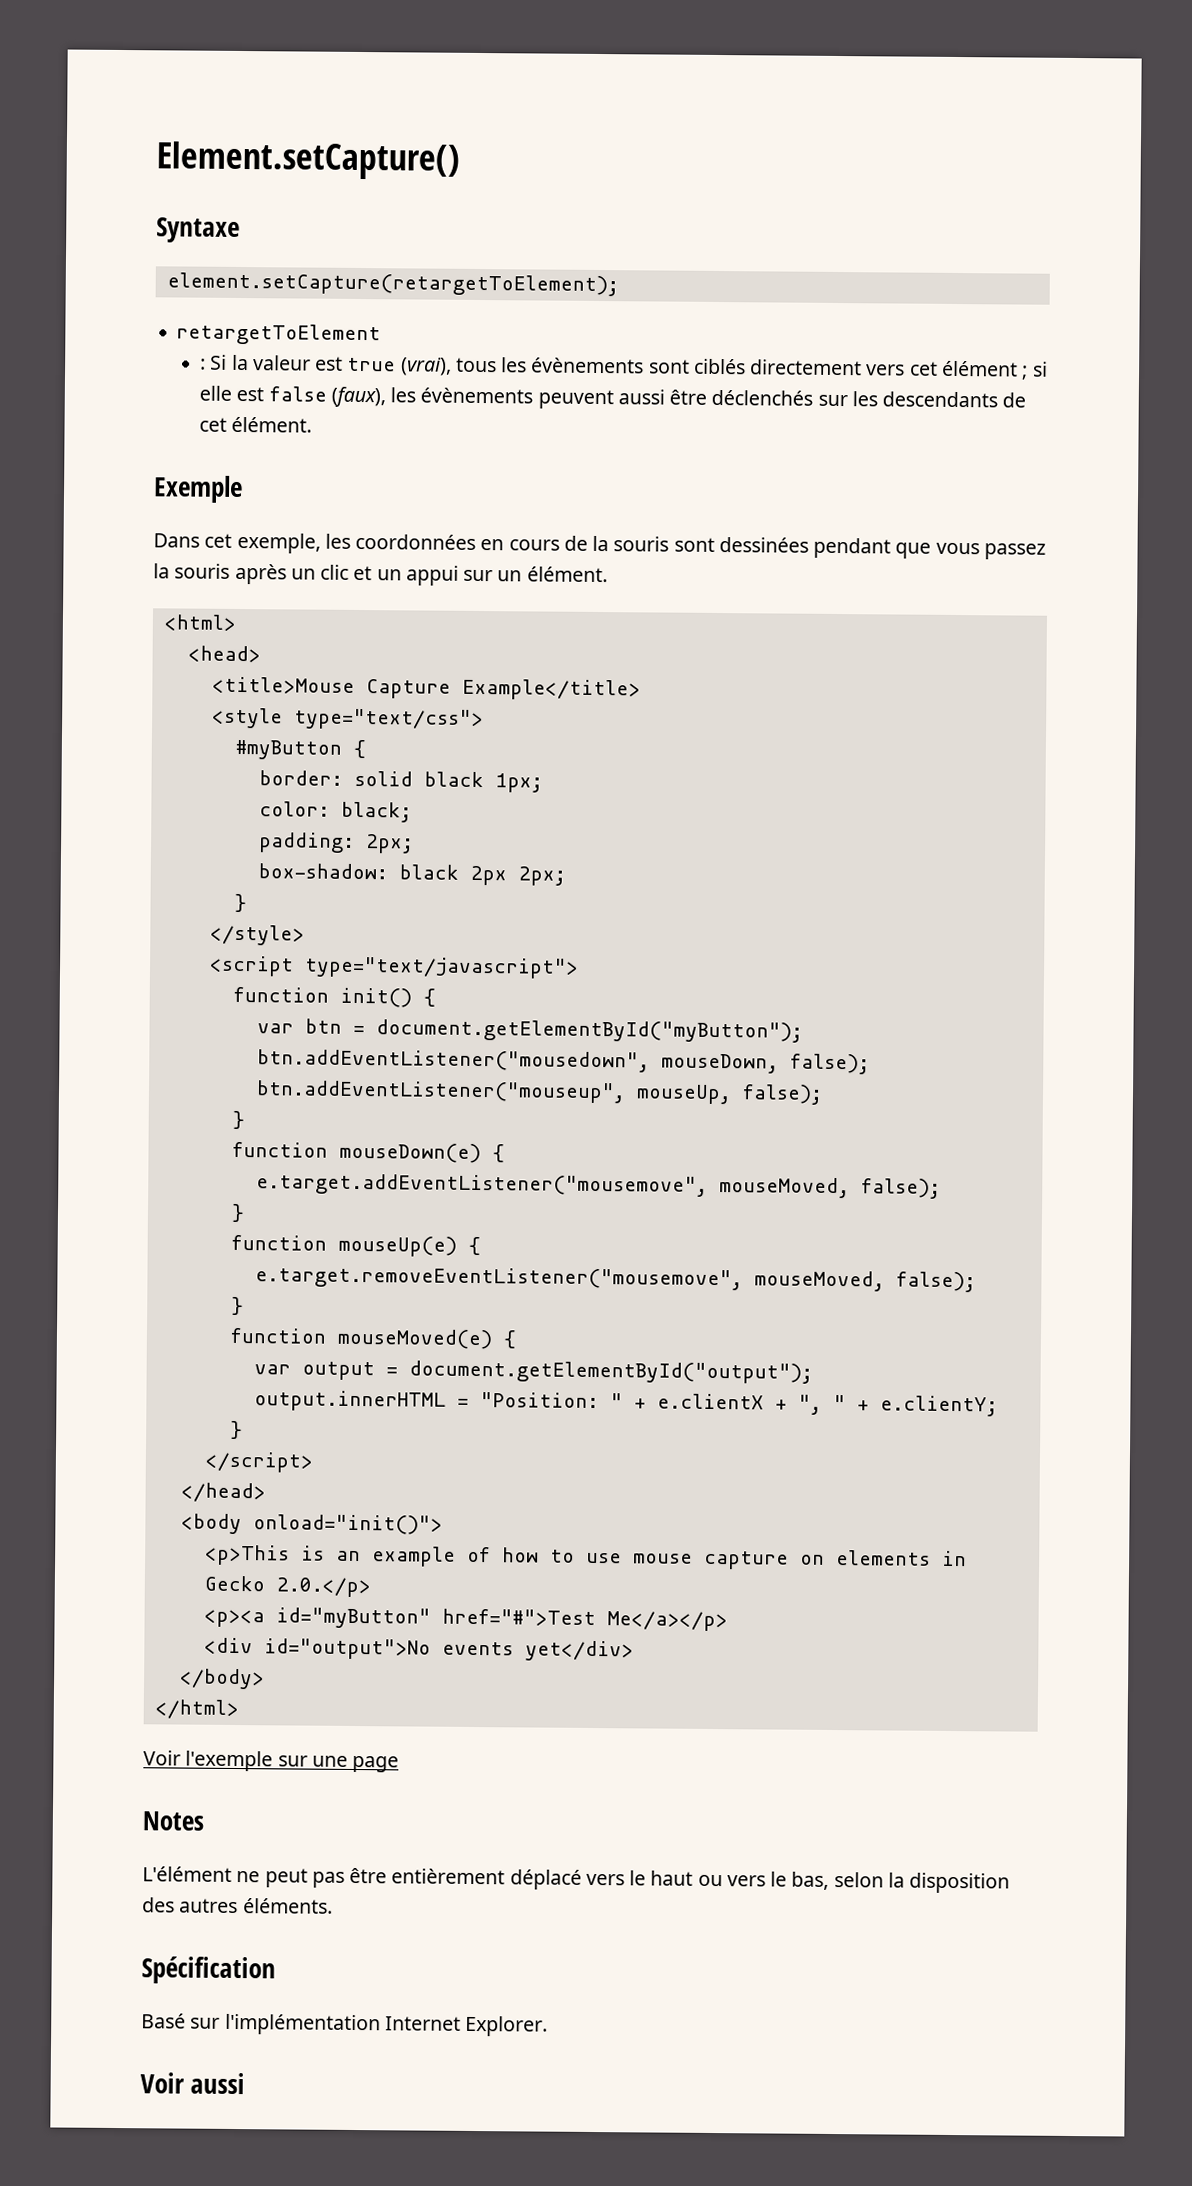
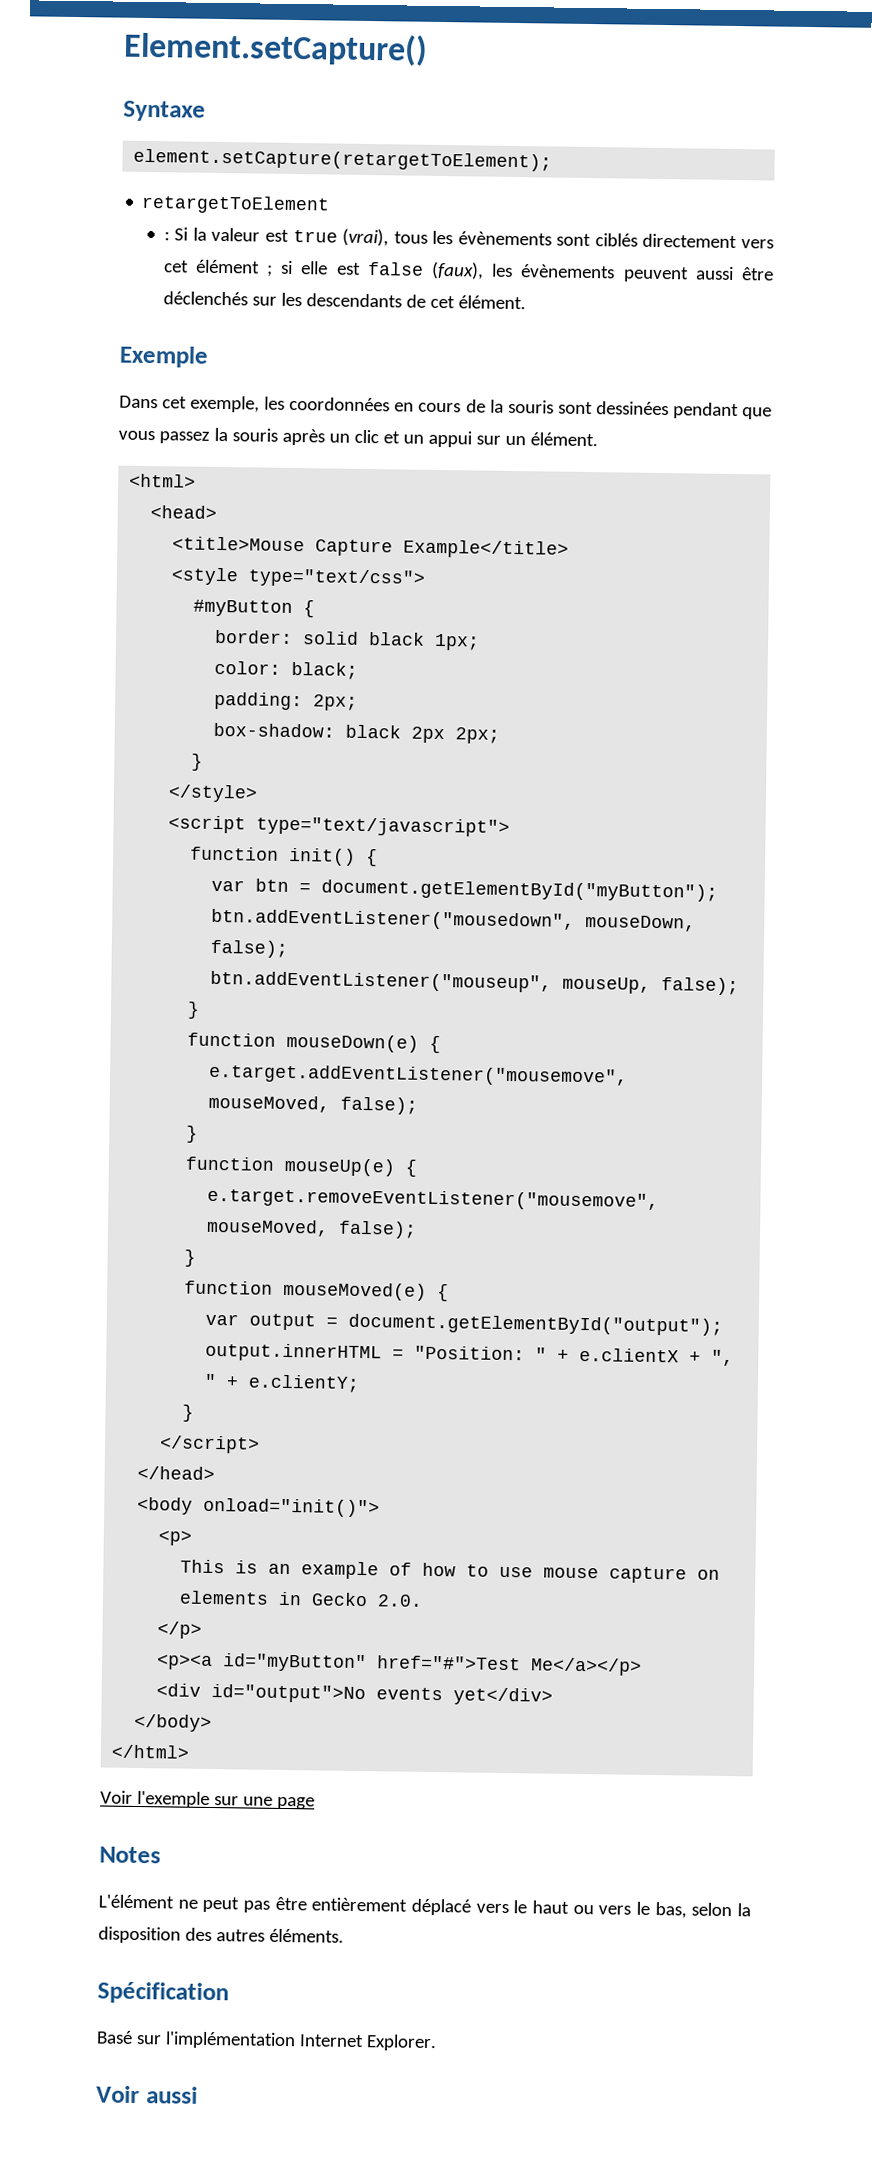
[204,1544,290,1566] <p>This -> [158,1530,193,1546] [180,1559,226,1574] <p> // This
[275,1577,371,1598] 2.0.</p> -> [377,1594,424,1607] [157,1621,203,1639] 2.0. // </p>

